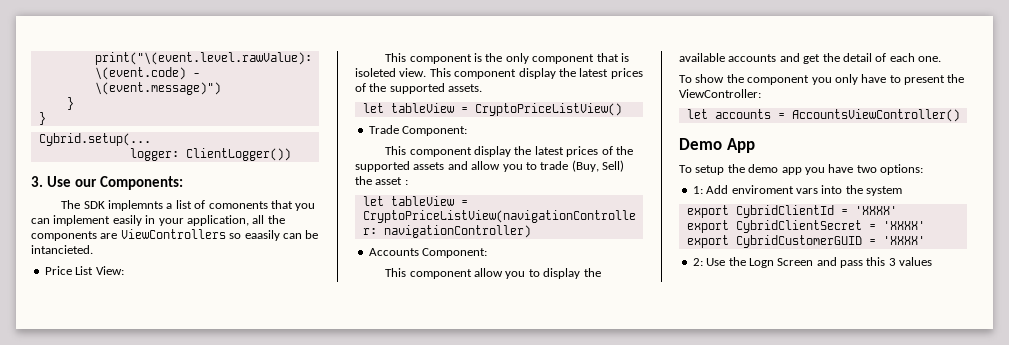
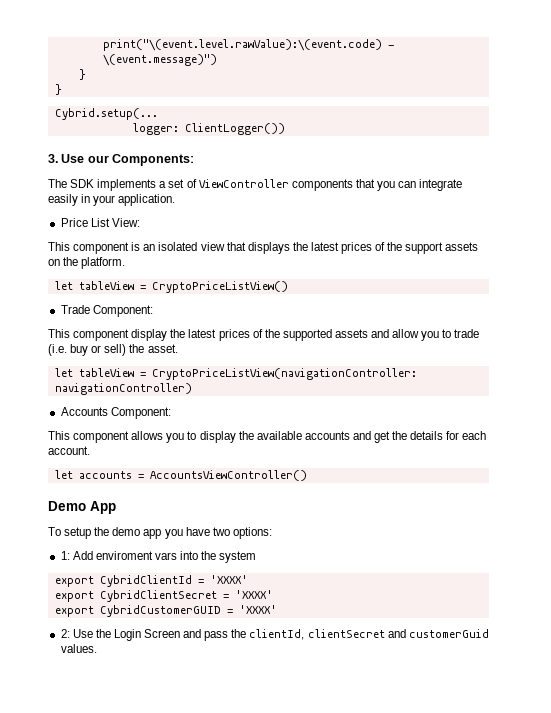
[108,200,268,211] implemnts a list of comonents -> [97,179,353,191] implements a set of ViewController components
[53,215,111,226] implement -> [419,179,463,191] integrate
[186,215,285,226] [31,229,319,241] [31,245,93,254] application, all the components are ViewControllers so eaasily can be intancieted. -> [118,194,176,206] application.
[485,53,629,64] [355,68,643,79] [355,83,483,94] the only component that is isoleted view. This component display the latest prices of the supported assets. -> [143,242,479,254] [48,257,126,269] an isolated view that displays the latest prices of the support assets on the platform.
[571,160,624,172] [355,176,408,185] (Buy, Sell) the asset : -> [48,344,178,356] (i.e. buy or sell) the asset.
[474,268,504,277] allow -> [131,431,164,440] allows
[842,53,941,62] [679,74,965,85] [679,89,761,98] detail of each one. // To show the component you only have to present the ViewController: -> [410,431,487,440] [48,446,90,455] details for each account.
[748,258,774,268] Logn -> [113,629,141,641] Login
[866,257,933,266] this 3 values -> [231,629,489,640] [60,644,97,653] the clientId, clientSecret and customerGuid values.

